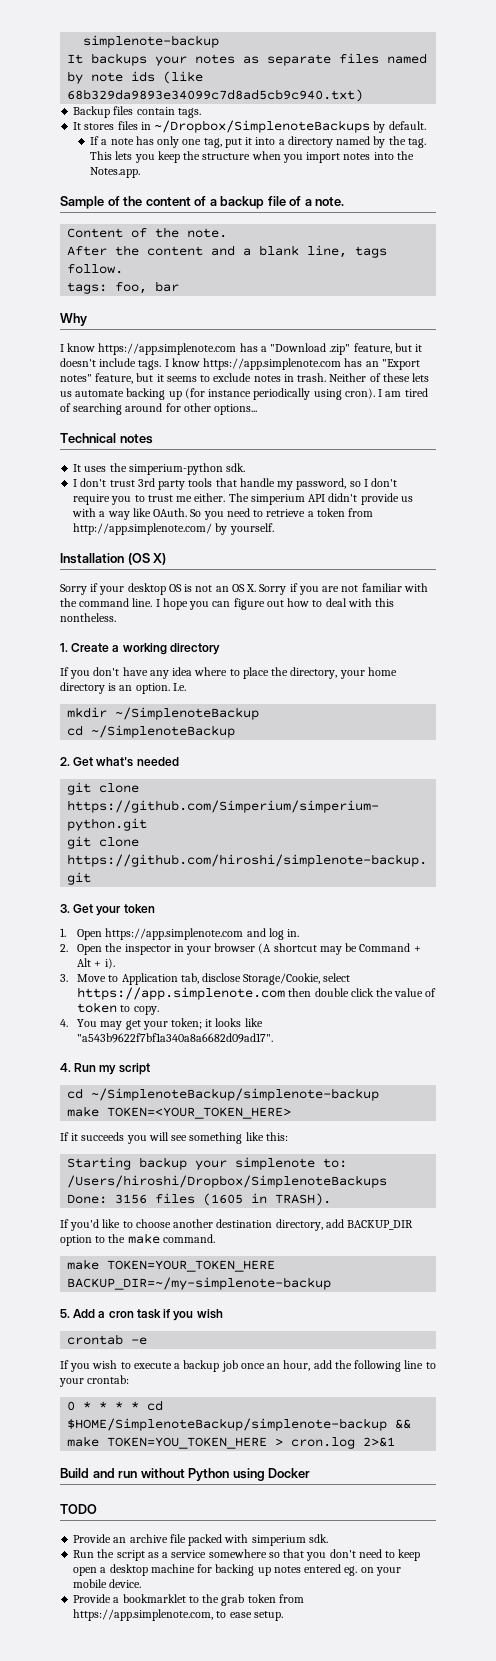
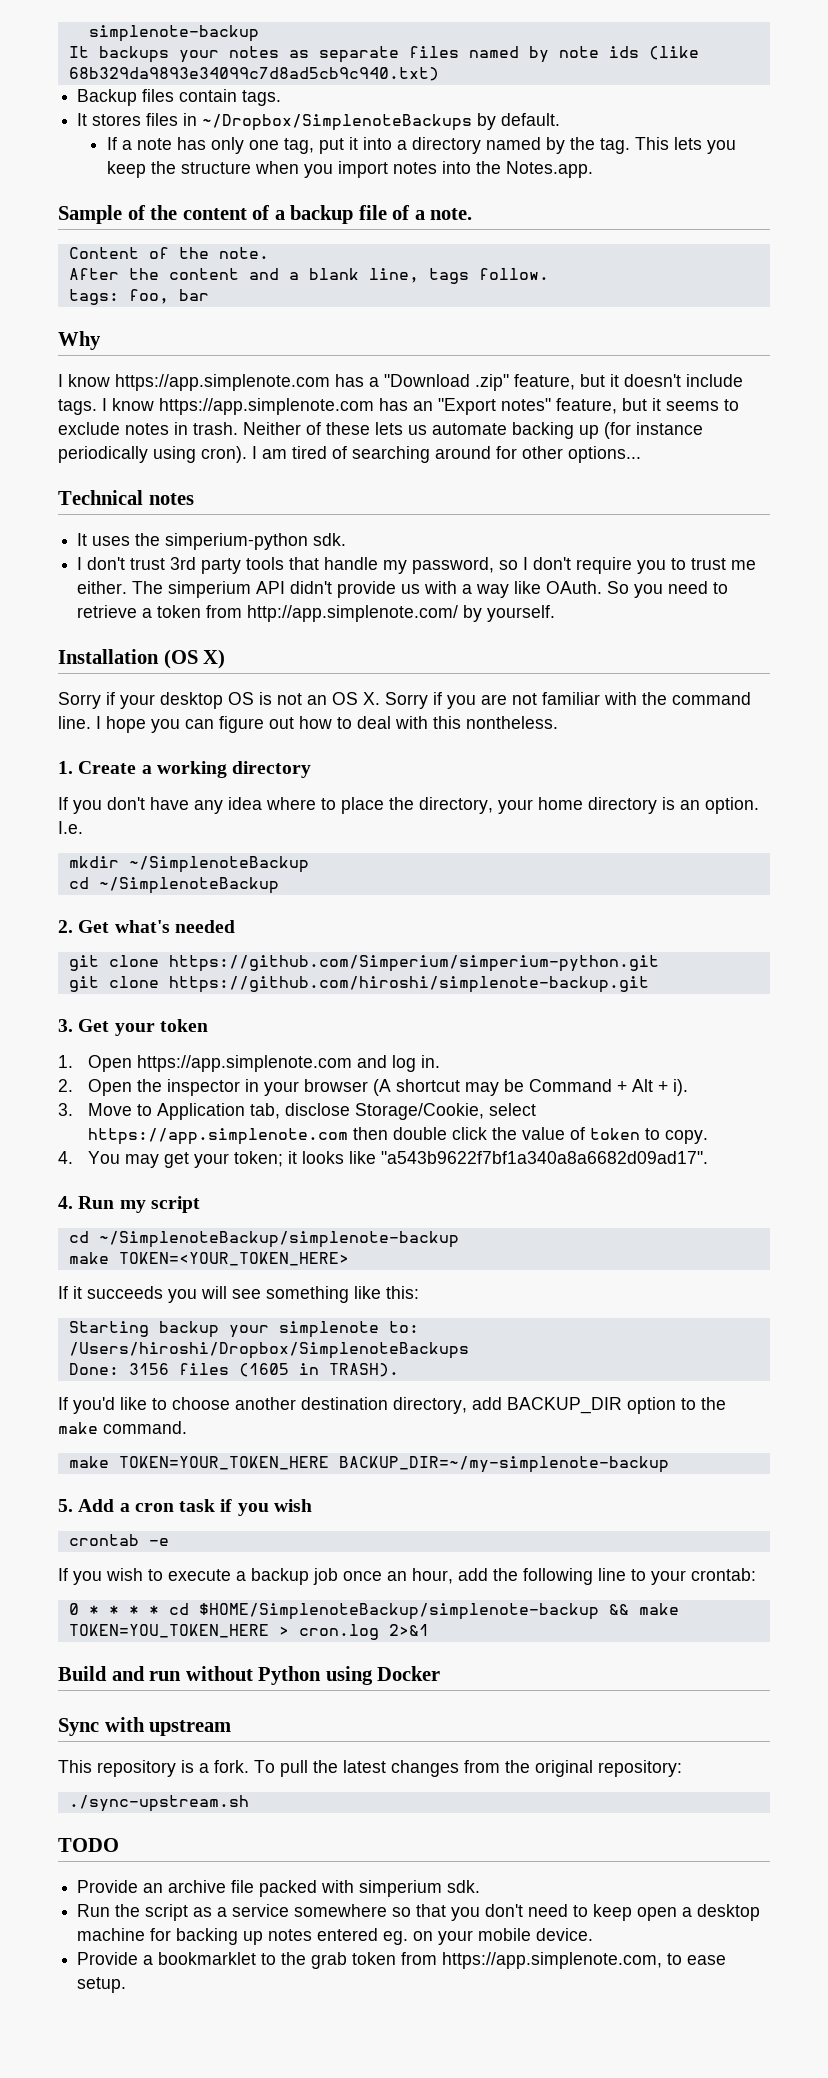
(311, 1473) none -> [58,1717,232,1736] [58,1760,682,1777] [68,1795,249,1812] // Sync with upstream // This repository is a fork. To pull the latest changes from the original repository: // ./sync-upstream.sh

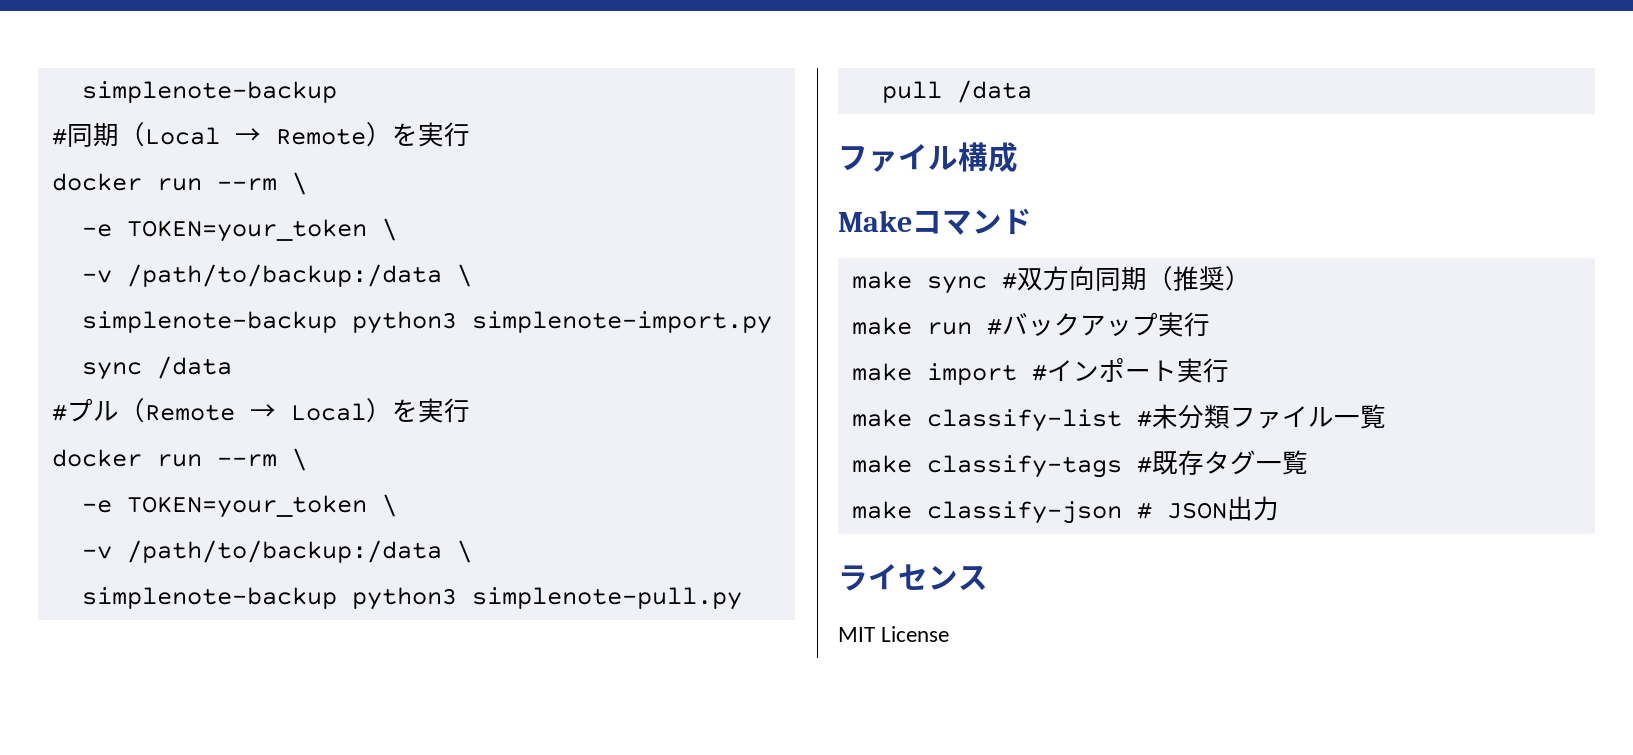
[68,46,699,63] [68,67,439,81] [77,89,282,106] [77,113,561,131] [107,137,737,154] [107,161,594,178] [58,205,473,224] [68,247,269,259] [68,268,549,284] [68,289,209,305] [58,331,101,350] [58,374,743,391] [58,398,739,415] [58,422,703,439] [58,446,641,463] [58,490,194,505] [77,533,347,550] [77,557,757,574] [77,581,729,598] [77,605,556,622] [58,649,226,669] [58,692,751,709] [58,716,558,733] [58,761,312,778] [58,797,759,814] [58,821,83,834] [68,856,309,873] [68,877,279,894] [58,920,235,933] [68,955,659,972] [68,976,649,993] [58,1019,208,1036] [58,1055,440,1072] [58,1079,688,1096] [58,1103,536,1120] [87,1127,708,1145] [58,1151,708,1168] [58,1196,200,1213] [68,1231,459,1248] [68,1252,349,1266] [58,1286,419,1303] [68,1321,419,1338] [68,1342,469,1359] [68,1363,399,1377] [58,1397,726,1414] [58,1421,187,1434] [68,1456,669,1473] [58,1499,312,1516] [68,1534,169,1546] [58,1568,756,1585] [68,1603,679,1620] [68,1624,429,1640] [58,1666,441,1685] [58,1717,232,1736] [58,1760,682,1777] [68,1795,249,1812] [58,1838,119,1852] [77,1880,481,1897] [77,1904,761,1921] [77,1928,594,1945] [77,1952,727,1969] [77,1977,127,1993] It backups your notes as separate files named by note ids (like 68b329da9893e34099c7d8ad5cb9c940.txt) // Backup files contain tags. // It stores files in ~/Dropbox/SimplenoteBackups by default. // If a note has only one tag, put it into a directory named by the tag. This lets you keep the structure when you import notes into the Notes.app. // Sample of the content of a backup file of a note. // Content of the note. // After the content and a blank line, tags follow. // tags: foo, bar // Why // I know https://app.simplenote.com has a "Download .zip" feature, but it doesn't include tags. I know https://app.simplenote.com has an "Export notes" feature, but it seems to exclude notes in trash. Neither of these lets us automate backing up (for instance periodically using cron). I am tired of searching around for other options... // Technical notes // It uses the simperium-python sdk. // I don't trust 3rd party tools that handle my password, so I don't require you to trust me either. The simperium API didn't provide us with a way like OAuth. So you need to retrieve a token from http://app.simplenote.com/ by yourself. // Installation (OS X) // Sorry if your desktop OS is not an OS X. Sorry if you are not familiar with the command line. I hope you can figure out how to deal with this nontheless. // 1. Create a working directory // If you don't have any idea where to place the directory, your home directory is an option. I.e. // mkdir ~/SimplenoteBackup // cd ~/SimplenoteBackup // 2. Get what's needed // git clone https://github.com/Simperium/simperium-python.git // git clone https://github.com/hiroshi/simplenote-backup.git // 3. Get your token // 1. Open https://app.simplenote.com and log in. // 2. Open the inspector in your browser (A shortcut may be Command + Alt + i). // 3. Move to Application tab, disclose Storage/Cookie, select https://app.simplenote.com then double click the value of token to copy. // 4. You may get your token; it looks like "a543b9622f7bf1a340a8a6682d09ad17". // 4. Run my script // cd ~/SimplenoteBackup/simplenote-backup // make TOKEN=<YOUR_TOKEN_HERE> // If it succeeds you will see something like this: // Starting backup your simplenote to: /Users/hiroshi/Dropbox/SimplenoteBackups // Done: 3156 files (1605 in TRASH). // If you'd like to choose another destination directory, add BACKUP_DIR option to the make command. // make TOKEN=YOUR_TOKEN_HERE BACKUP_DIR=~/my-simplenote-backup // 5. Add a cron task if you wish // crontab -e // If you wish to execute a backup job once an hour, add the following line to your crontab: // 0 * * * * cd $HOME/SimplenoteBackup/simplenote-backup && make TOKEN=YOU_TOKEN_HERE > cron.log 2>&1 // Build and run without Python using Docker // Sync with upstream // This repository is a fork. To pull the latest changes from the original repository: // ./sync-upstream.sh // TODO // Provide an archive file packed with simperium sdk. // Run the script as a service somewhere so that you don't need to keep open a desktop machine for backing up notes entered eg. on your mobile device. // Provide a bookmarklet to the grab token from https://app.simplenote.com, to ease setup. -> [51,122,470,147] [51,172,307,195] [81,218,397,242] [81,264,472,287] [81,311,772,334] [81,356,232,380] [51,398,470,423] [51,448,307,471] [81,494,397,518] [81,540,472,563] [81,587,742,610] [881,80,1032,103] [838,142,1018,172] [838,208,1032,235] [851,266,1251,294] [851,312,1210,337] [851,358,1229,385] [851,404,1386,432] [851,450,1308,478] [851,496,1279,524] [838,564,988,591] [838,626,950,642] #同期（Local → Remote）を実行 // docker run --rm \ // -e TOKEN=your_token \ // -v /path/to/backup:/data \ // simplenote-backup python3 simplenote-import.py sync /data // #プル（Remote → Local）を実行 // docker run --rm \ // -e TOKEN=your_token \ // -v /path/to/backup:/data \ // simplenote-backup python3 simplenote-pull.py pull /data // ファイル構成 // Makeコマンド // make sync #双方向同期（推奨） // make run #バックアップ実行 // make import #インポート実行 // make classify-list #未分類ファイル一覧 // make classify-tags #既存タグ一覧 // make classify-json # JSON出力 // ライセンス // MIT License

